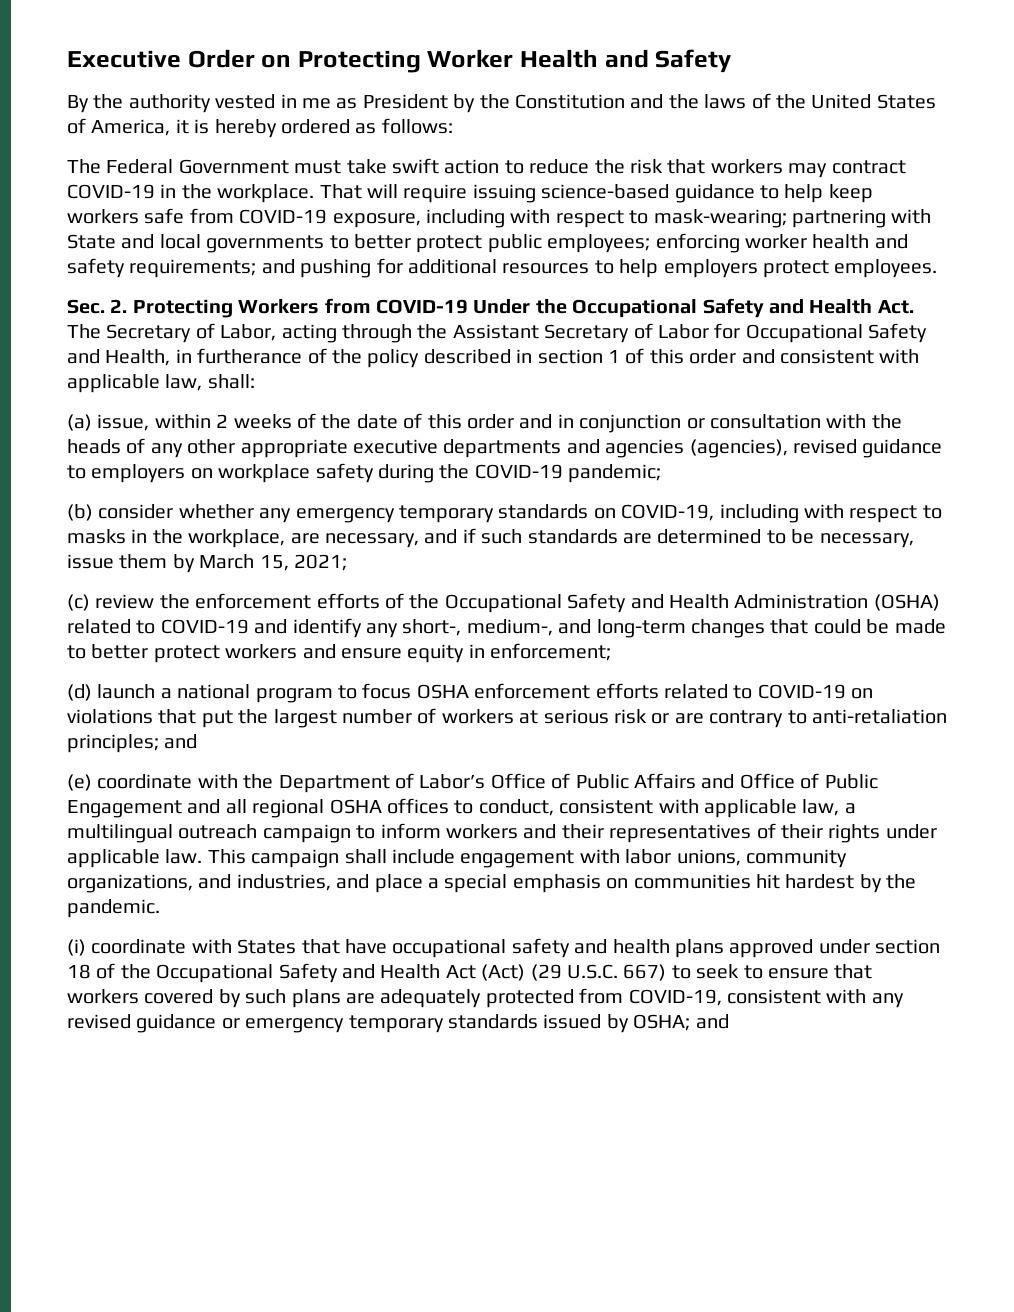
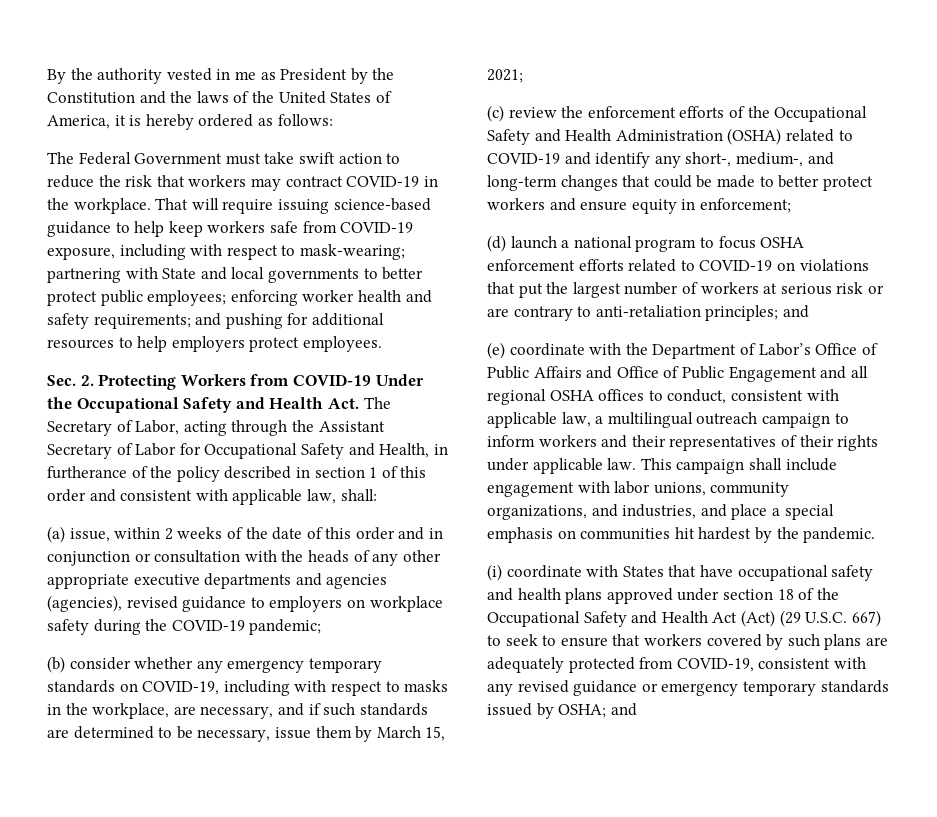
[67,49,732,73] Executive Order on Protecting Worker Health and Safety // -> (47, 76) none

